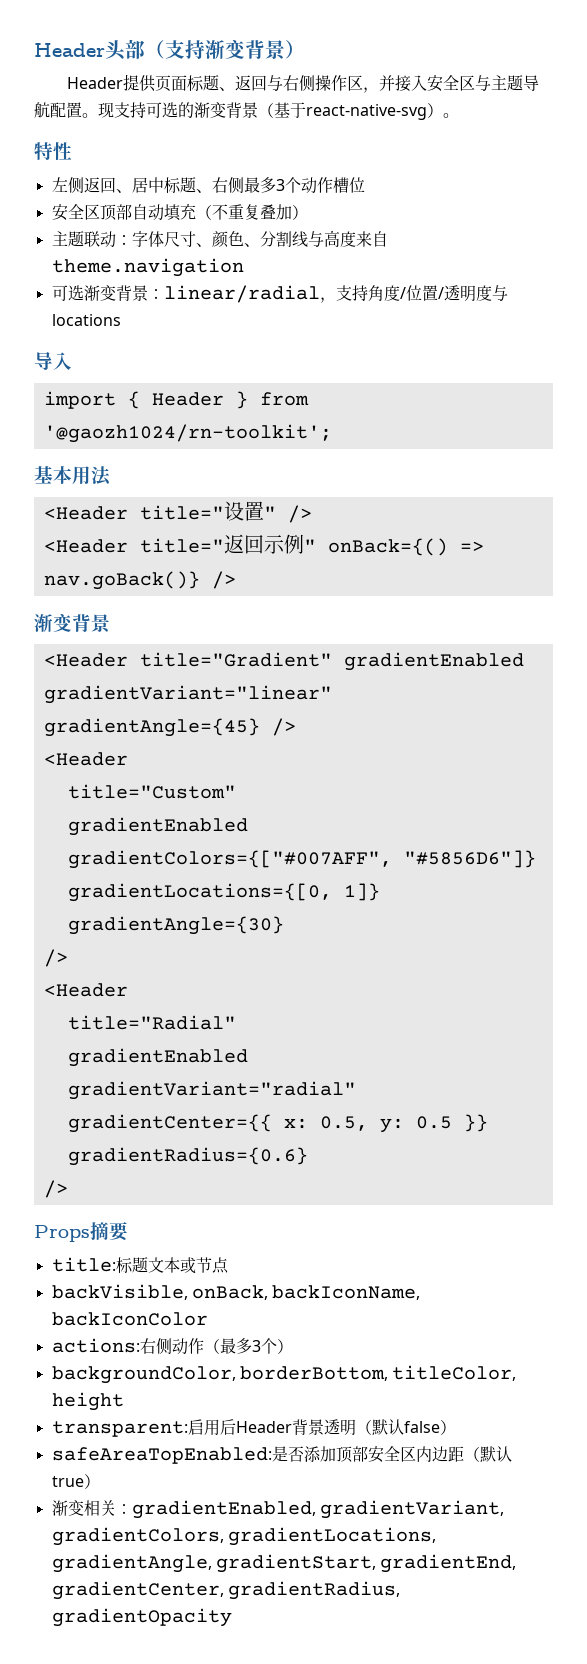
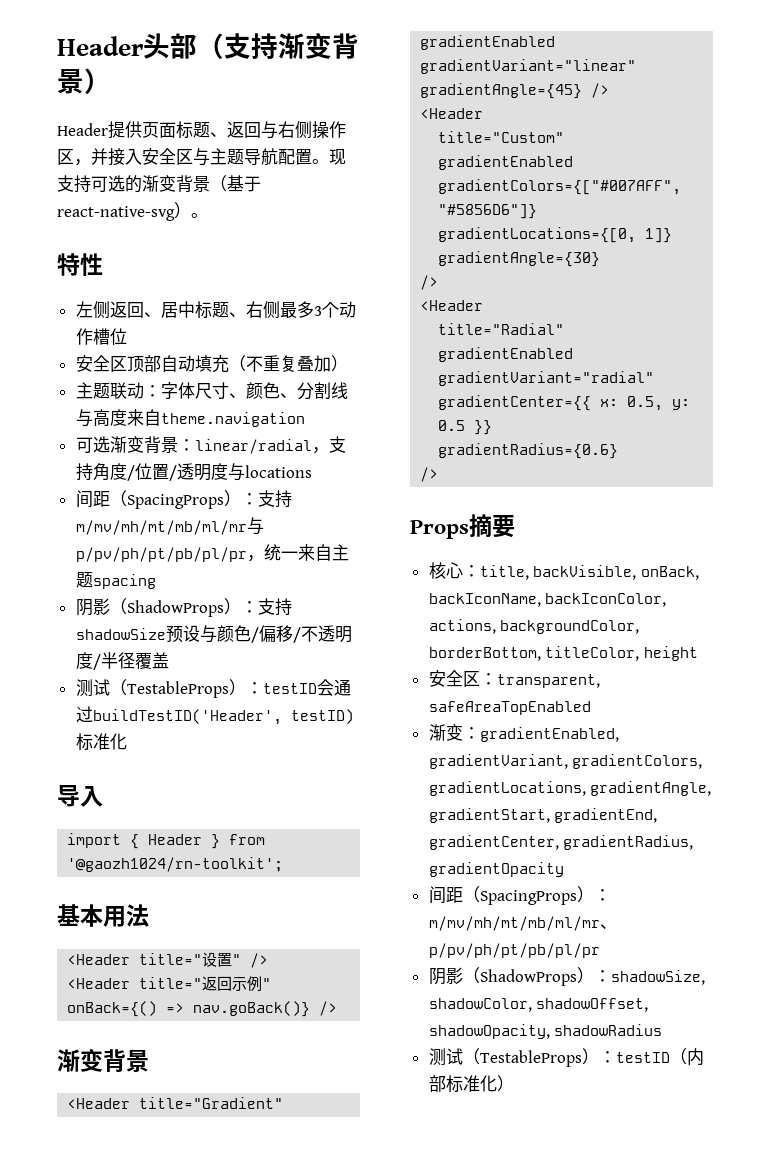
(121, 320) none -> [75,490,292,509] [75,517,264,535] [75,544,349,562] [75,572,156,589] [75,598,292,617] [75,625,352,643] [75,652,169,670] [75,679,351,698] [75,706,354,725] [75,733,127,751] // 间距（SpacingProps）：支持m/mv/mh/mt/mb/ml/mr与p/pv/ph/pt/pb/pl/pr，统一来自主题spacing // 阴影（ShadowProps）：支持shadowSize预设与颜色/偏移/不透明度/半径覆盖 // 测试（TestableProps）：testID会通过buildTestID('Header', testID)标准化
[51,1257,229,1274] [51,1284,421,1300] [51,1312,208,1326] [51,1338,293,1355] [51,1365,517,1384] [51,1392,124,1411] [51,1419,456,1437] [51,1446,512,1464] [51,1474,100,1489] [51,1500,116,1516] title:标题文本或节点 // backVisible, onBack, backIconName, backIconColor // actions:右侧动作（最多3个） // backgroundColor, borderBottom, titleColor, height // transparent:启用后Header背景透明（默认false） // safeAreaTopEnabled:是否添加顶部安全区内边距（默认true） // 渐变相关 -> [428,562,699,580] [428,593,667,607] [428,619,640,634] [428,646,698,661] [428,670,600,688] [428,701,591,715] [428,724,463,741] 核心：title, backVisible, onBack, backIconName, backIconColor, actions, backgroundColor, borderBottom, titleColor, height // 安全区：transparent, safeAreaTopEnabled // 渐变
(232, 1617) none -> [428,886,611,905] [428,916,617,931] [428,943,600,958] [428,967,705,986] [428,998,649,1012] [428,1024,663,1039] [428,1048,704,1067] [428,1075,514,1093] // 间距（SpacingProps）：m/mv/mh/mt/mb/ml/mr、p/pv/ph/pt/pb/pl/pr // 阴影（ShadowProps）：shadowSize, shadowColor, shadowOffset, shadowOpacity, shadowRadius // 测试（TestableProps）：testID（内部标准化）

